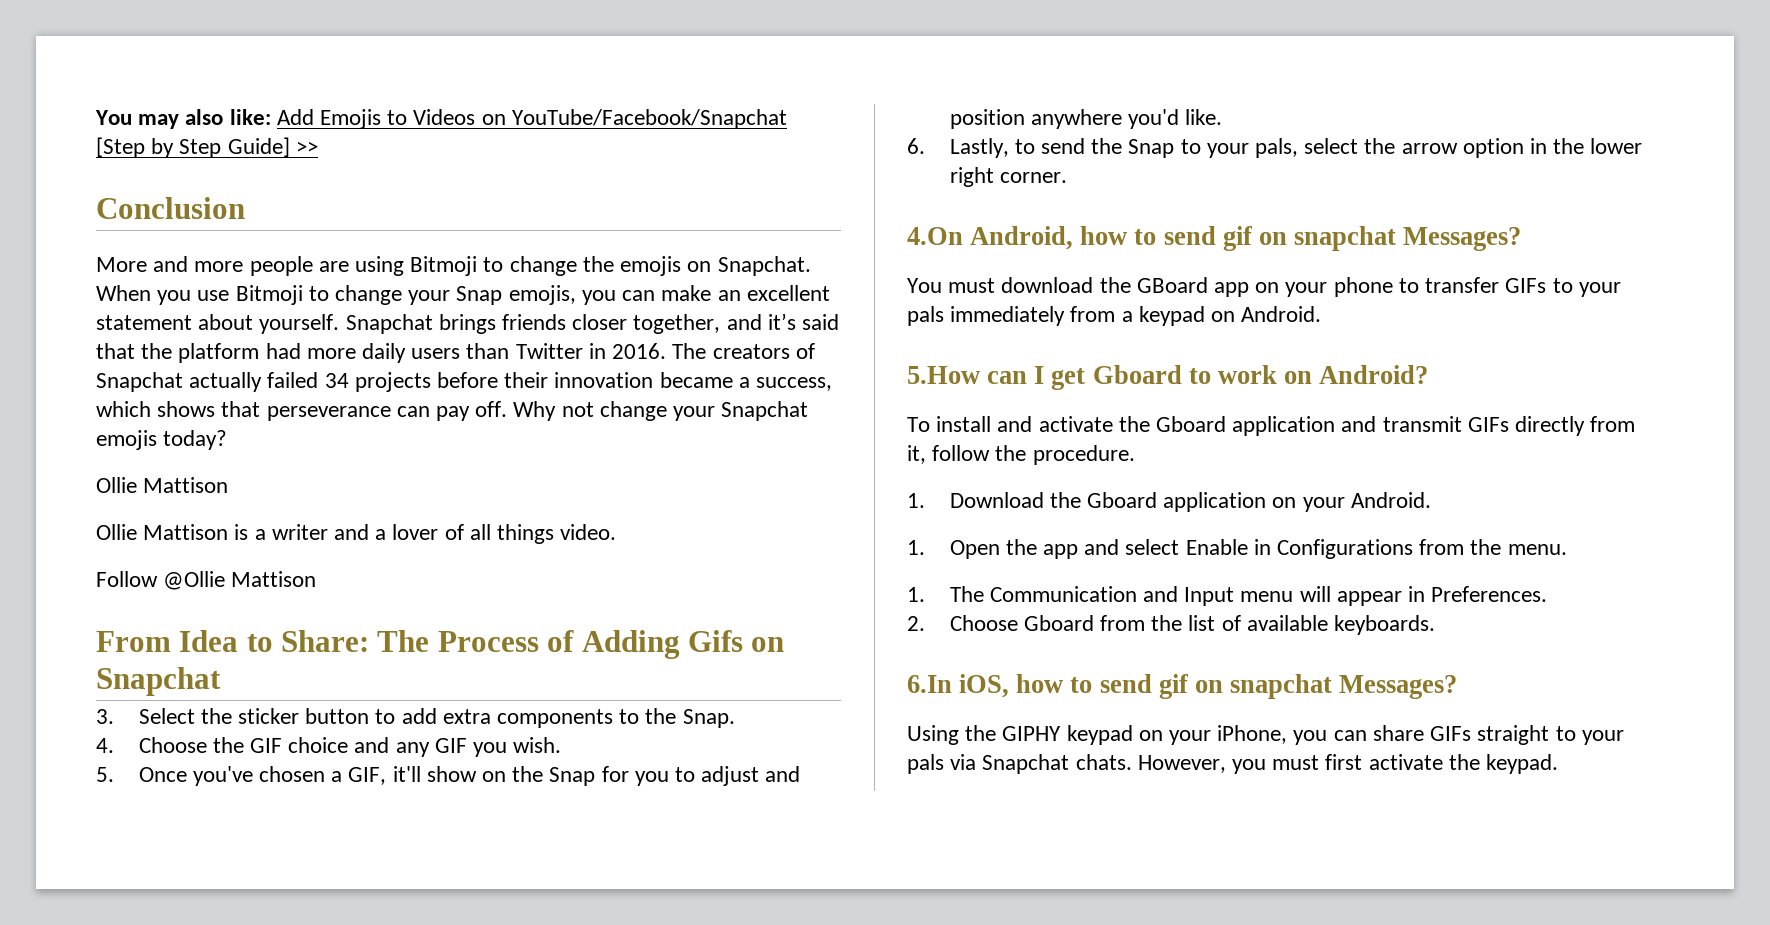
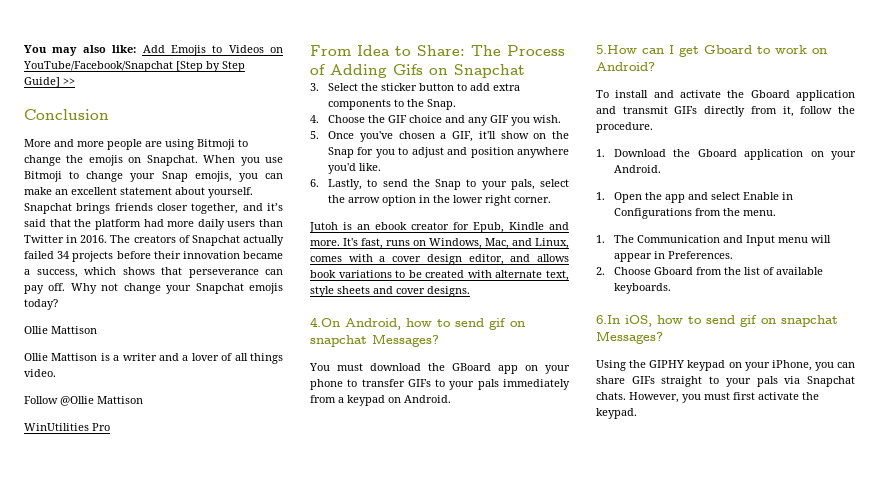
(317, 579) none -> [24,423,110,431] // WinUtilities Pro
(1067, 177) none -> [309,222,569,233] [310,238,569,249] [310,254,569,265] [310,270,569,281] [310,286,470,297] // Jutoh is an ebook creator for Epub, Kindle and more. It's fast, runs on Windows, Mac, and Linux, comes with a cover design editor, and allows book variations to be created with alternate text, style sheets and cover designs.

